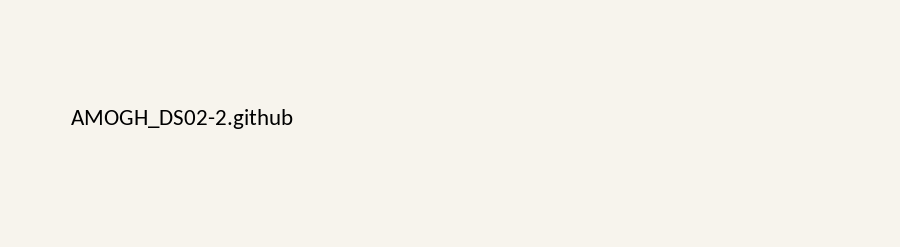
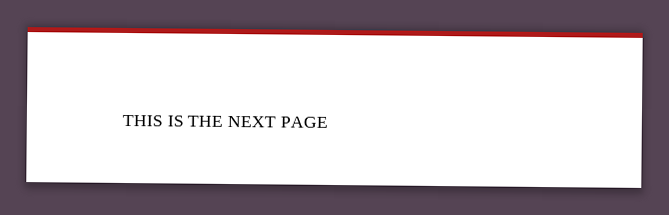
[71,109,293,129] AMOGH_DS02-2.github -> [122,114,328,128] THIS IS THE NEXT PAGE

